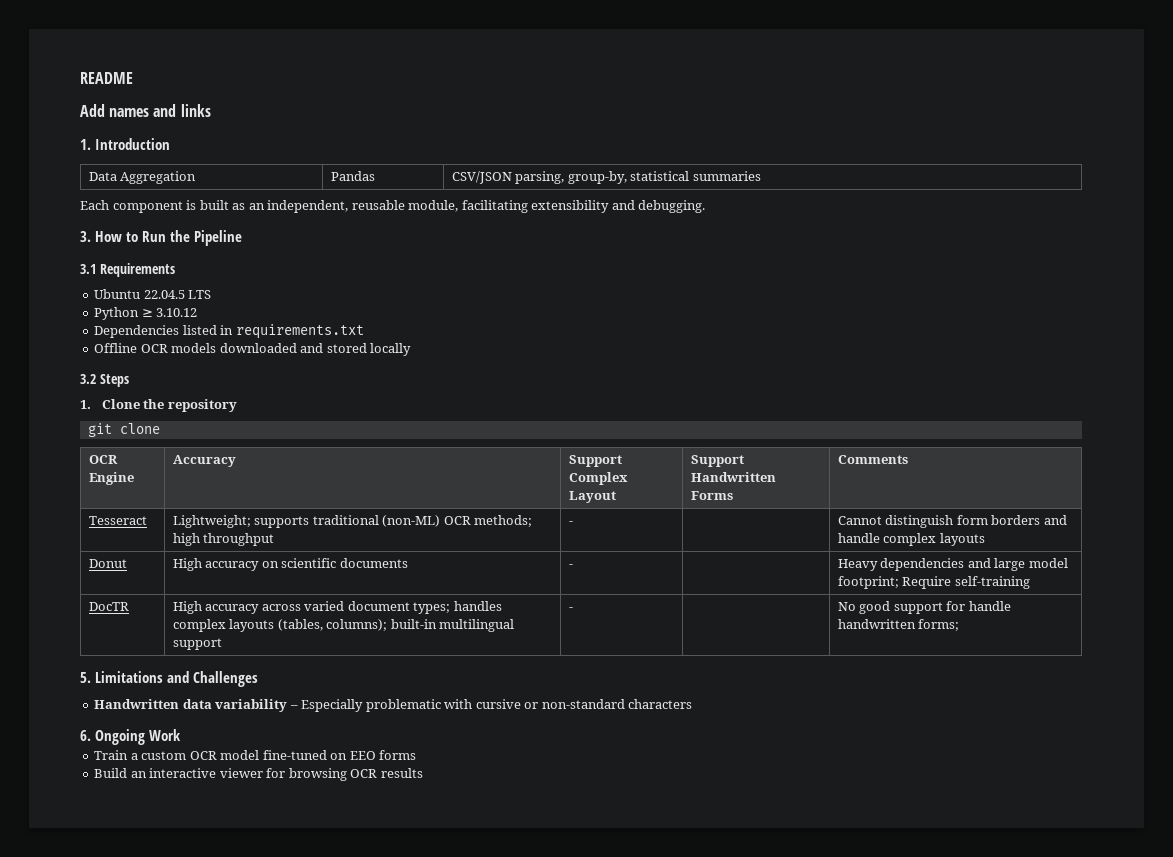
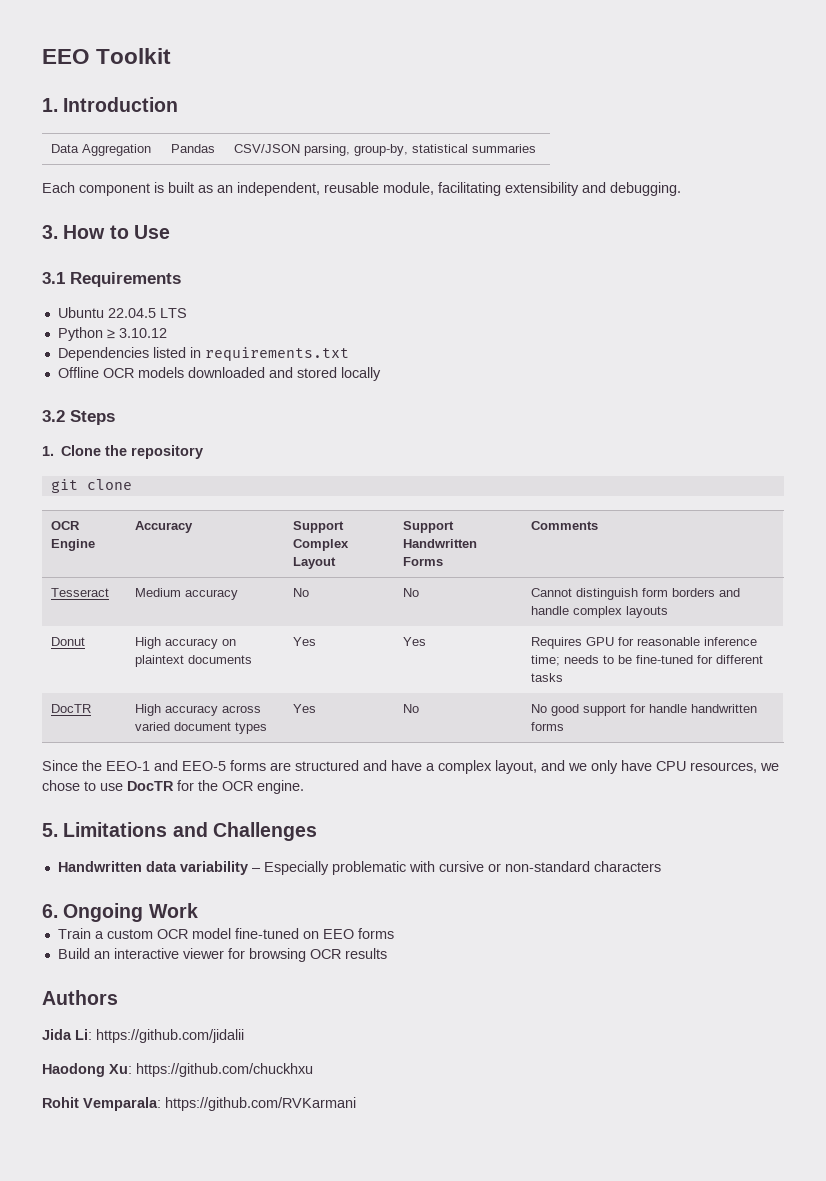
[80,72,133,84] [80,104,211,117] README // Add names and links -> [42,48,172,64] EEO Toolkit
[142,230,242,246] Run the Pipeline -> [133,225,170,239] Use
[172,515,533,528] [172,533,275,546] [568,521,573,525] Lightweight; supports traditional (non-ML) OCR methods; high throughput | - | -> [135,588,239,600] [293,588,310,597] [403,588,420,597] Medium accuracy | No | No
[281,558,337,568] scientific -> [135,655,185,667] plaintext
[568,564,573,568] [837,558,1068,571] [837,576,1030,589] - | | Heavy dependencies and large model footprint; Require self-training -> [293,637,317,646] [403,637,427,646] [531,637,758,649] [531,655,764,666] [531,673,564,682] Yes | Yes | Requires GPU for reasonable inference time; needs to be fine-tuned for different tasks
[413,601,502,614] [172,619,515,632] [172,638,222,650] [568,607,573,611] types; handles complex layouts (tables, columns); built-in multilingual support | - | -> [235,722,268,734] [293,704,317,713] [403,704,420,713] types | Yes | No
[918,619,960,631] forms; -> [531,722,565,731] [42,760,779,774] [42,780,304,794] forms // Since the EEO-1 and EEO-5 forms are structured and have a complex layout, and we only have CPU resources, we chose to use DocTR for the OCR engine.
(423, 773) none -> [42,990,118,1005] [42,1029,244,1043] [42,1063,313,1077] [42,1097,356,1111] // Authors // Jida Li: https://github.com/jidalii // Haodong Xu: https://github.com/chuckhxu // Rohit Vemparala: https://github.com/RVKarmani

